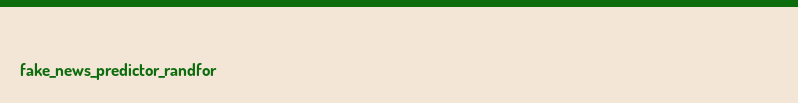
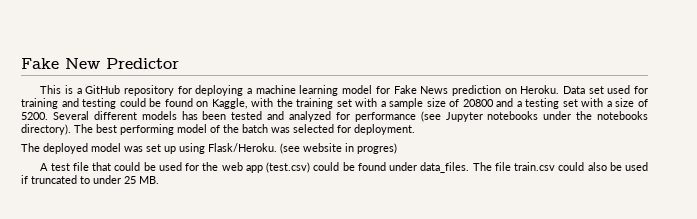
[20,63,217,80] fake_news_predictor_randfor -> [21,58,179,69] [40,85,649,96] [21,98,648,109] [21,111,648,122] [21,124,415,135] [21,143,397,154] [40,162,648,173] [21,175,159,184] Fake New Predictor // This is a GitHub repository for deploying a machine learning model for Fake News prediction on Heroku. Data set used for training and testing could be found on Kaggle, with the training set with a sample size of 20800 and a testing set with a size of 5200. Several different models has been tested and analyzed for performance (see Jupyter notebooks under the notebooks directory). The best performing model of the batch was selected for deployment. // The deployed model was set up using Flask/Heroku. (see website in progres) // A test file that could be used for the web app (test.csv) could be found under data_files. The file train.csv could also be used if truncated to under 25 MB.

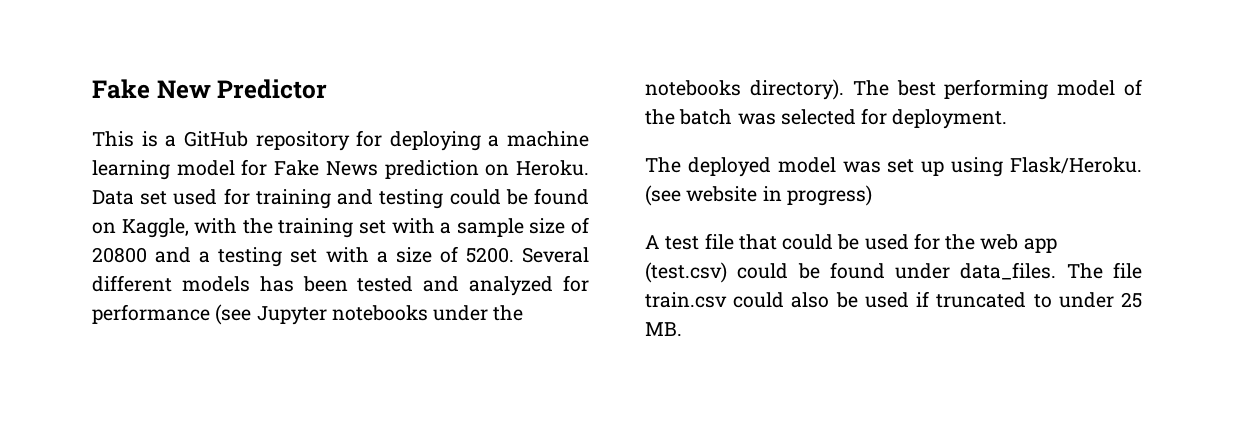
[357,143,397,154] progres) -> [786,185,872,206] progress)

